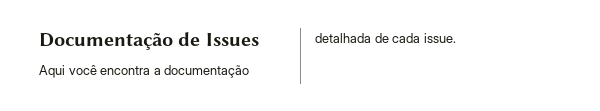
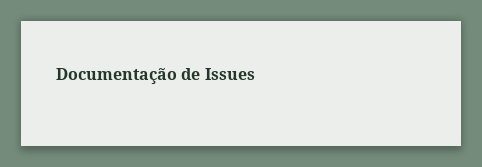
[39,65,250,78] [315,33,456,43] // Aqui você encontra a documentação detalhada de cada issue. -> (255, 74) none

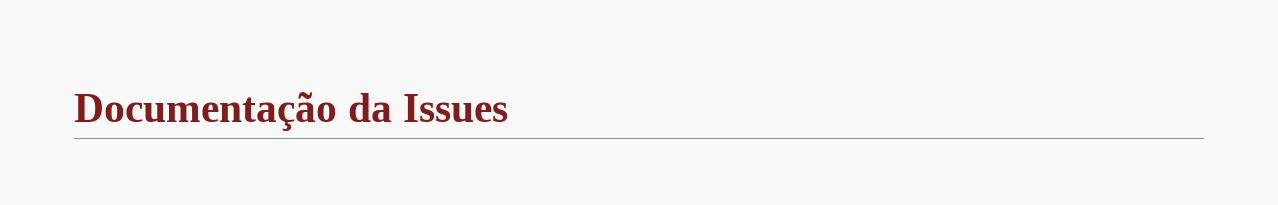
[181,68,201,80] de -> [348,93,393,122] da

